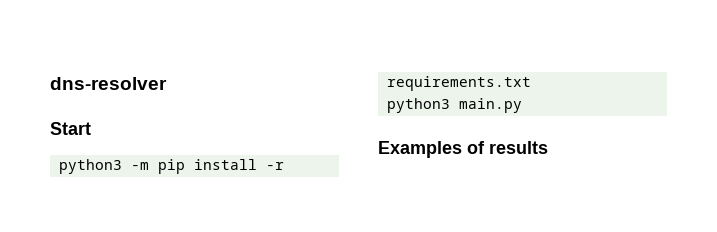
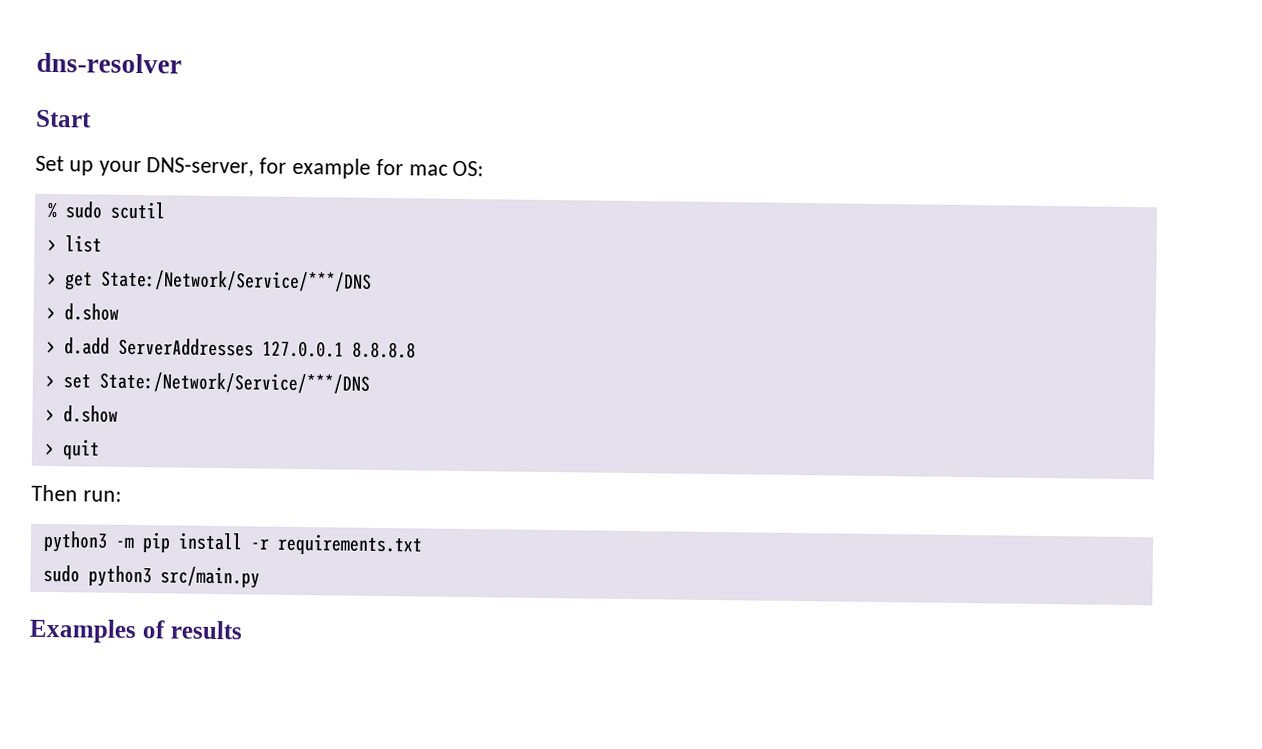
(91, 128) none -> [35,155,485,179] [46,201,166,220] [46,235,102,253] [46,269,372,292] [45,303,119,321] [45,337,416,359] [44,371,370,394] [44,405,118,423] [43,439,100,460] [31,484,122,502] // Set up your DNS-server, for example for mac OS: // % sudo scutil // > list // > get State:/Network/Service/***/DNS // > d.show // > d.add ServerAddresses 127.0.0.1 8.8.8.8 // > set State:/Network/Service/***/DNS // > d.show // > quit // Then run:
[387,98,523,113] python3 main.py -> [42,564,260,589] sudo python3 src/main.py

